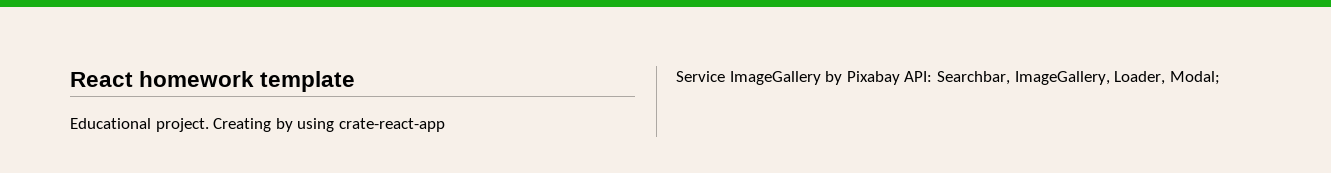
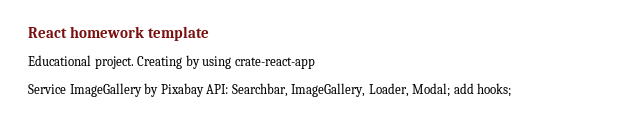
(1220, 78) none -> [453,83,512,97] add hooks;

